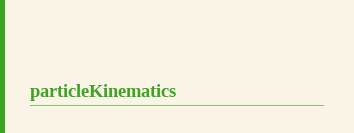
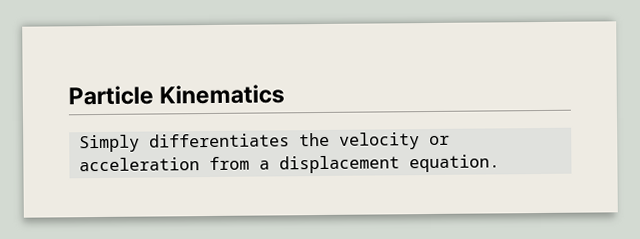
[30,84,176,101] particleKinematics -> [68,84,286,106] [78,132,450,153] [78,154,500,174] Particle Kinematics // Simply differentiates the velocity or acceleration from a displacement equation.

